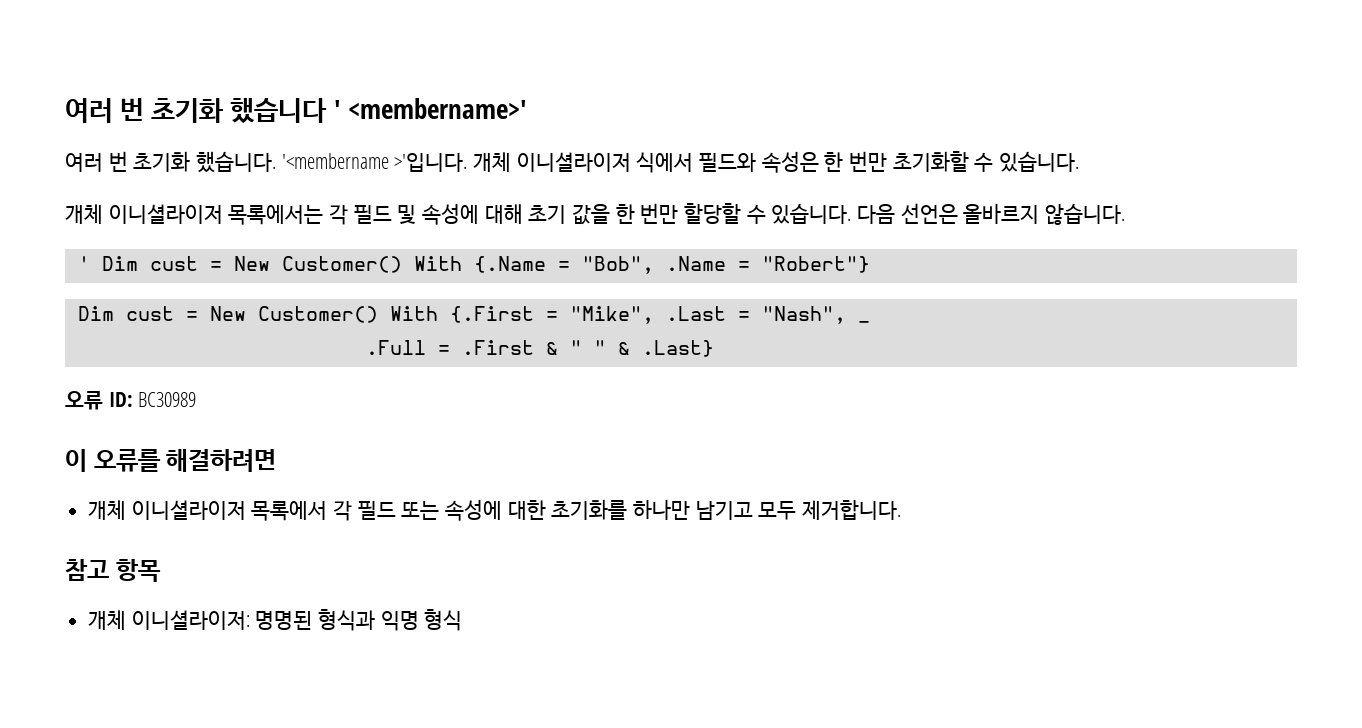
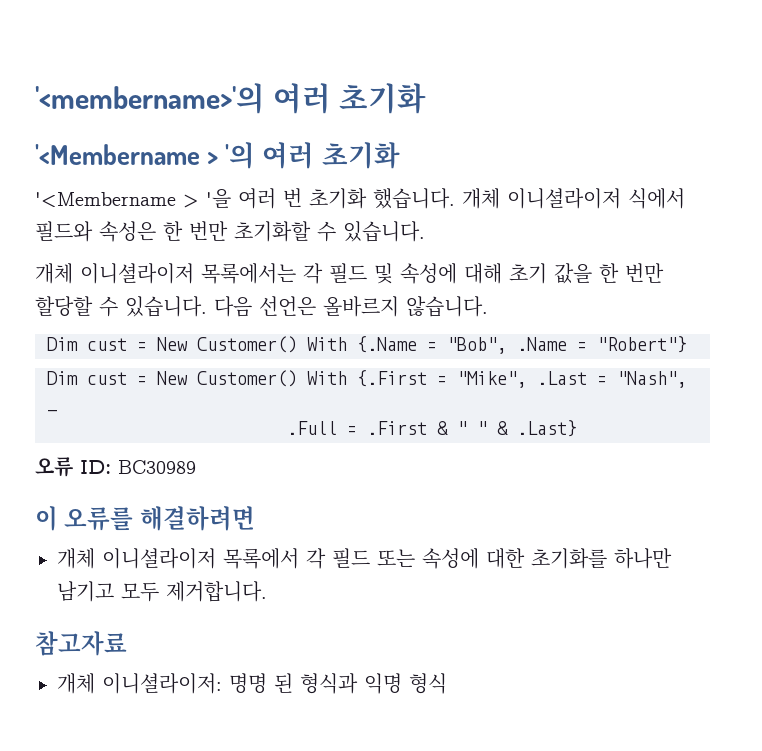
[65,98,527,123] 여러 번 초기화 했습니다 ' <membername>' // -> [35,83,426,114] [35,142,400,169] [35,189,231,208] '<membername>'의 여러 초기화 // '<Membername > '의 여러 초기화 // '<Membername > '을
[281,153,468,172] '<membername >'입니다. -> (455, 198) none
[77,256,90,271] ' -> (488, 306) none
[65,559,161,582] 참고 항목 -> [35,631,127,656] 참고자료
[255,611,313,630] 명명된 -> [229,673,293,693] 명명 된

